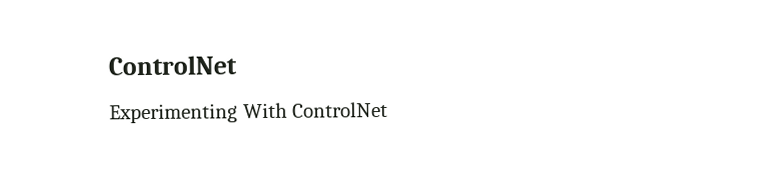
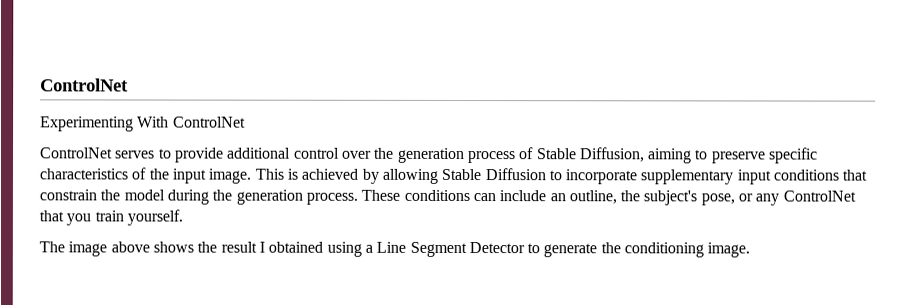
(389, 109) none -> [39,147,819,164] [39,167,868,185] [39,189,856,206] [39,209,183,226] [39,241,751,258] // ControlNet serves to provide additional control over the generation process of Stable Diffusion, aiming to preserve specific characteristics of the input image. This is achieved by allowing Stable Diffusion to incorporate supplementary input conditions that constrain the model during the generation process. These conditions can include an outline, the subject's pose, or any ControlNet that you train yourself. // The image above shows the result I obtained using a Line Segment Detector to generate the conditioning image.

